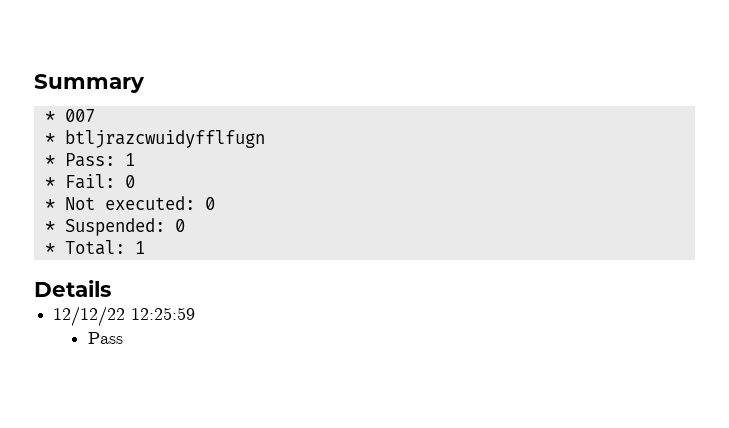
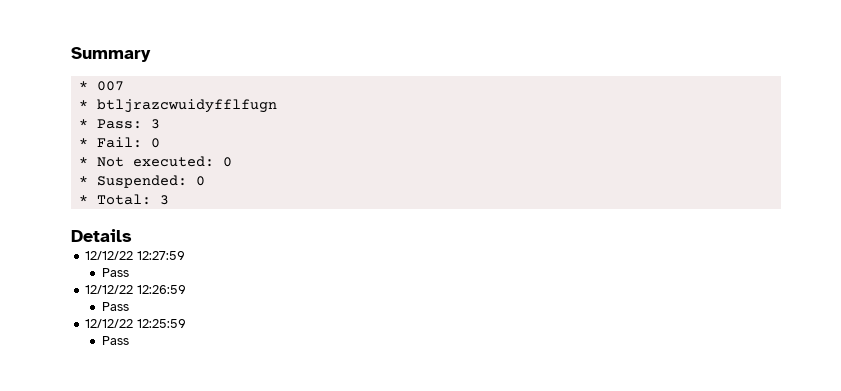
[124,153,135,166] 1 -> [150,119,160,129] 3
[134,241,145,254] 1 -> [159,195,169,205] 3
(111, 288) none -> [85,251,186,260] [101,268,129,277] [85,285,187,294] [101,302,129,311] // 12/12/22 12:27:59 // Pass // 12/12/22 12:26:59 // Pass

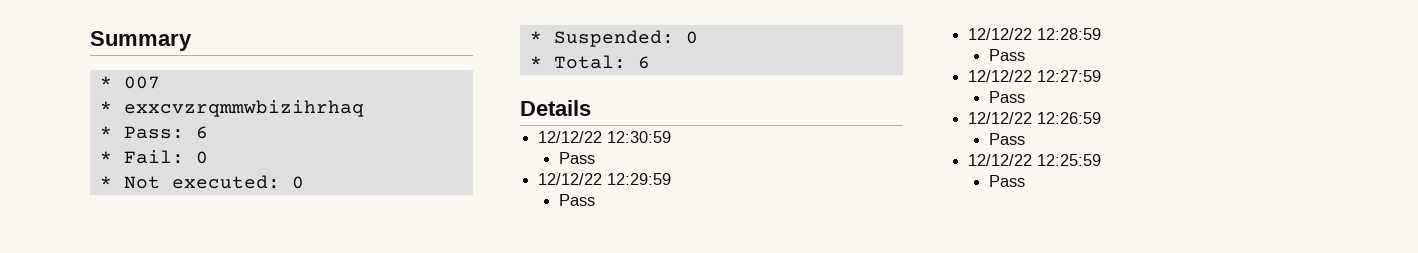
[96,99,277,113] btljrazcwuidyfflfugn -> [123,100,364,117] exxcvzrqmmwbizihrhaq
[150,119,160,129] 3 -> [195,126,208,139] 6
[159,195,169,205] 3 -> [637,56,650,69] 6
(132, 235) none -> [538,131,672,143] [559,152,596,164] [538,173,672,185] [559,194,596,206] [968,28,1102,40] [989,49,1026,61] // 12/12/22 12:30:59 // Pass // 12/12/22 12:29:59 // Pass // 12/12/22 12:28:59 // Pass

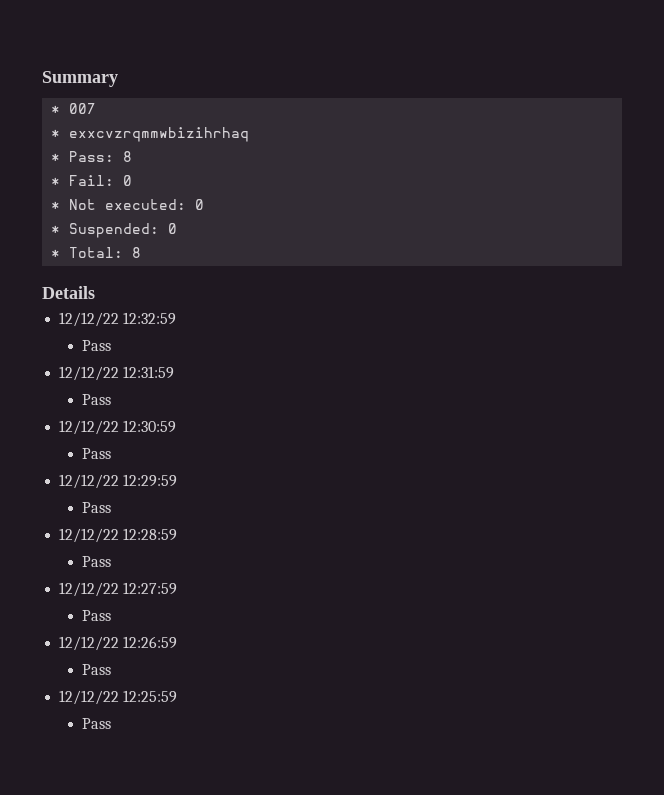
[195,126,208,139] 6 -> [123,151,133,162] 8
[637,56,650,69] 6 -> [132,247,142,258] 8
(591, 108) none -> [59,312,177,327] [82,340,112,351] [59,366,175,381] [82,394,112,405] // 12/12/22 12:32:59 // Pass // 12/12/22 12:31:59 // Pass

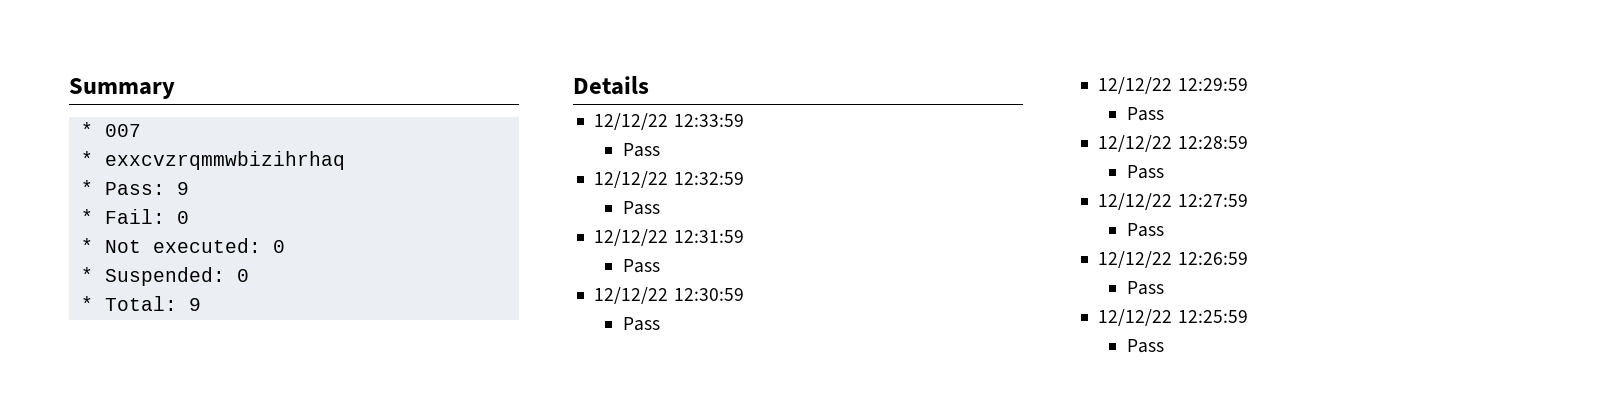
[123,151,133,162] 8 -> [176,182,189,195] 9
[132,247,142,258] 8 -> [188,298,201,311] 9
(95, 292) none -> [594,113,744,130] [622,143,660,157] // 12/12/22 12:33:59 // Pass

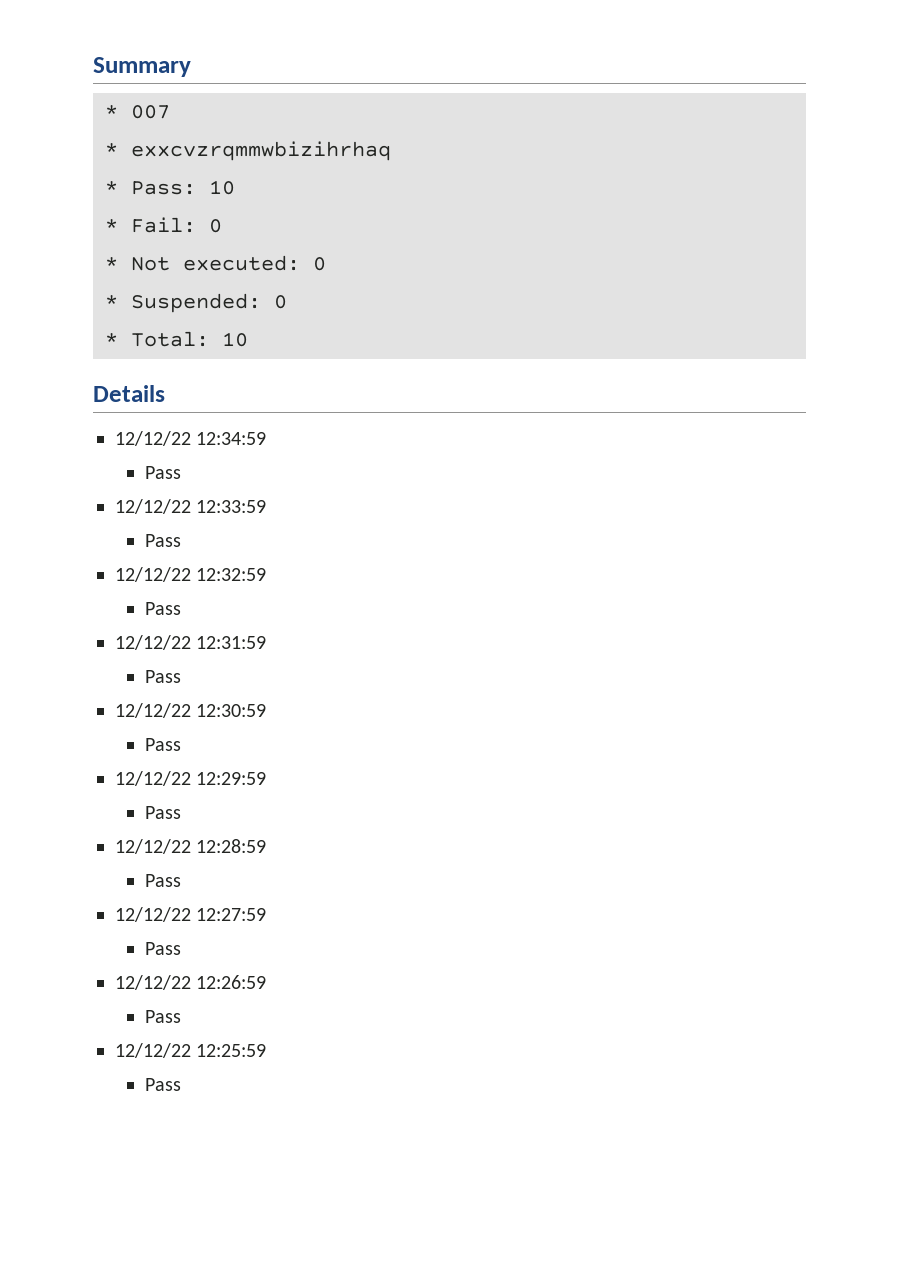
[176,182,189,195] 9 -> [209,180,235,195] 10
[188,298,201,311] 9 -> [222,332,248,347] 10
(649, 85) none -> [115,431,267,446] [144,466,181,479] // 12/12/22 12:34:59 // Pass

